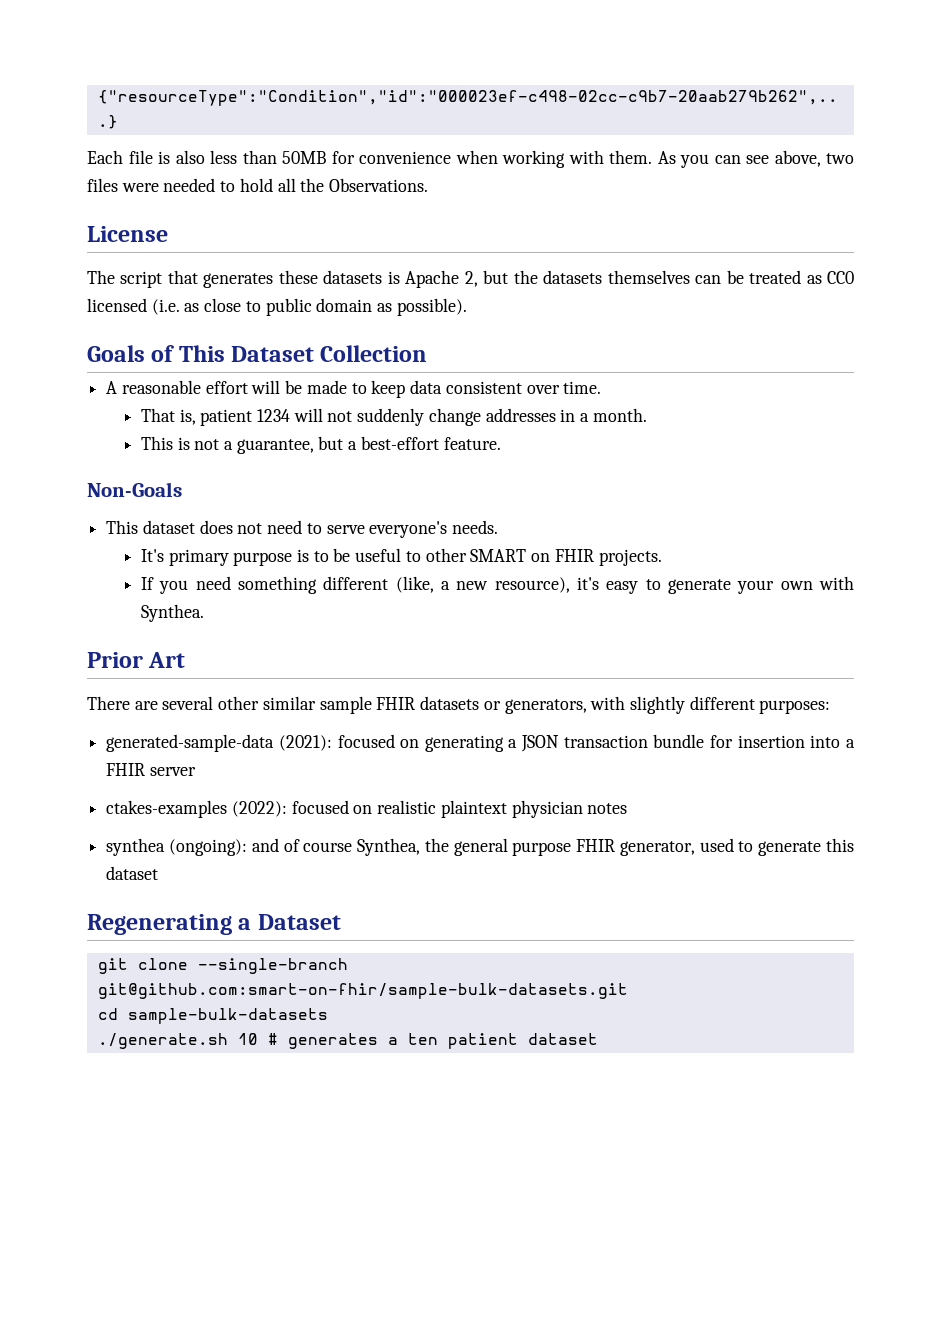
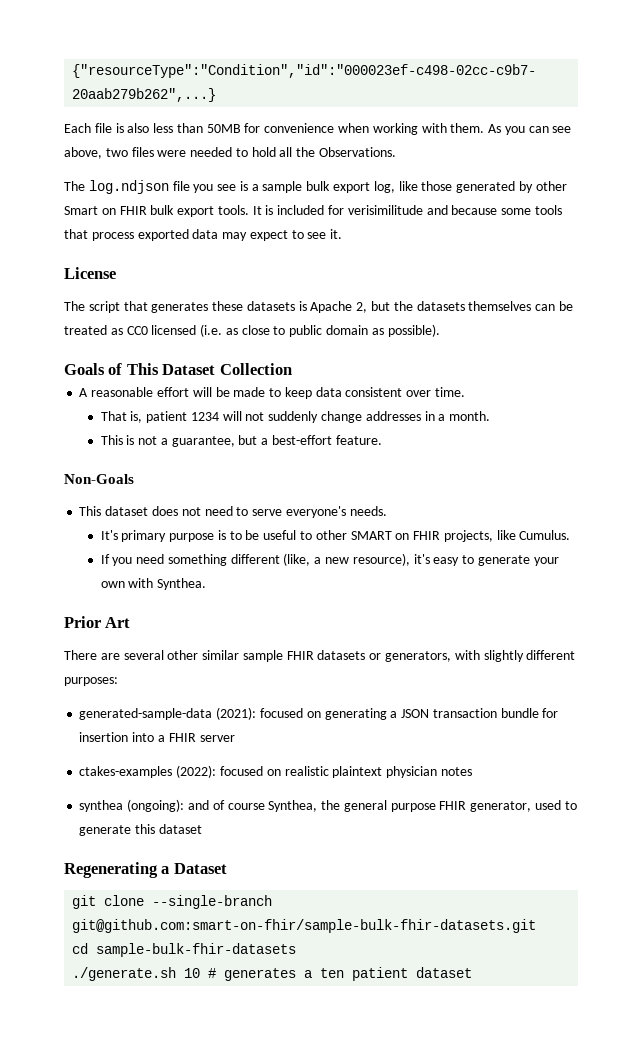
(429, 185) none -> [64,180,567,194] [64,205,562,217] [64,229,343,241] // The log.ndjson file you see is a sample bulk export log, like those generated by other Smart on FHIR bulk export tools. It is included for verisimilitude and because some tools that process exported data may expect to see it.
[598,549,662,566] projects. -> [443,530,571,542] projects, like Cumulus.
[97,983,628,999] git@github.com:smart-on-fhir/sample-bulk-datasets.git -> [72,919,537,933] git@github.com:smart-on-fhir/sample-bulk-fhir-datasets.git
[127,1008,328,1024] sample-bulk-datasets -> [96,943,297,957] sample-bulk-fhir-datasets

